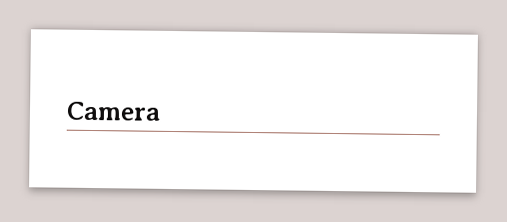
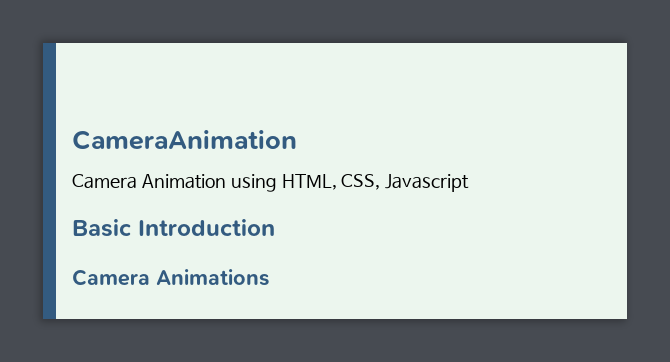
[66,101,161,121] Camera -> [72,130,297,150] [72,174,470,192] [72,219,275,237] [72,269,269,286] CameraAnimation // Camera Animation using HTML, CSS, Javascript // Basic Introduction // Camera Animations

